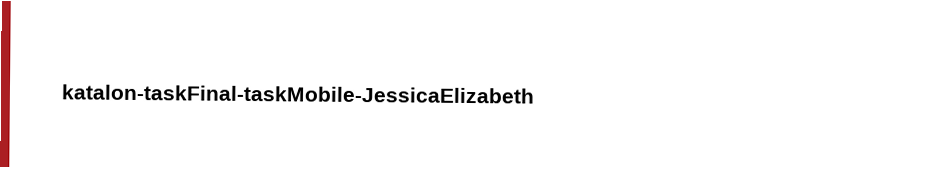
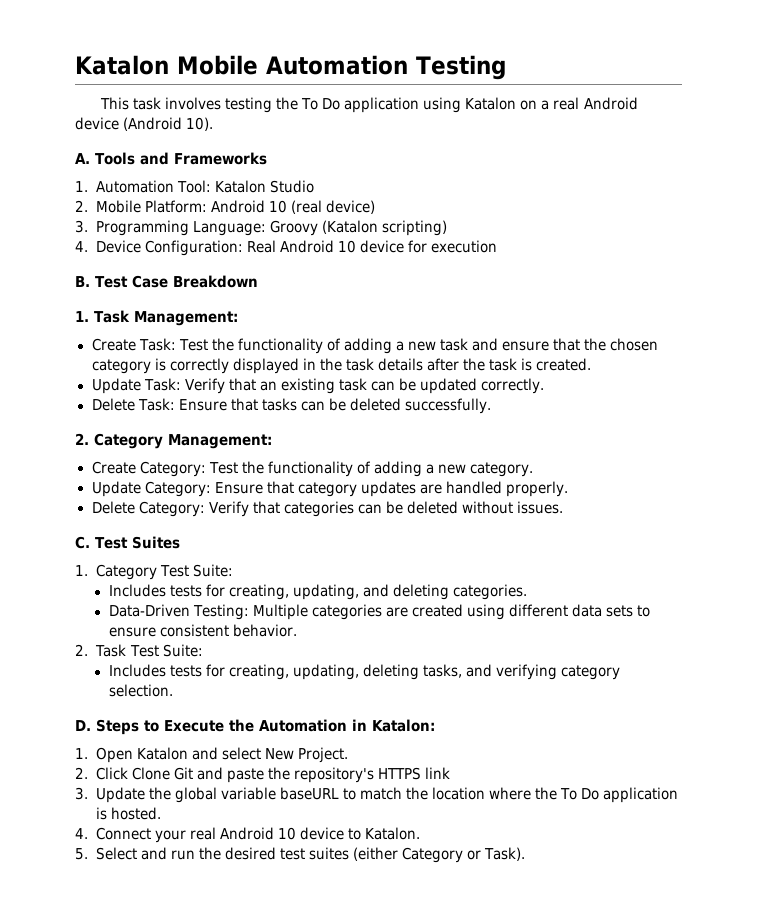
[61,84,534,104] katalon-taskFinal-taskMobile-JessicaElizabeth -> [75,55,506,80] [99,97,638,113] [75,117,214,131] [75,152,267,165] [75,180,314,193] [75,200,375,214] [75,220,447,236] [75,240,497,256] [75,275,258,288] [75,310,238,326] [91,338,659,354] [91,358,592,374] [91,378,544,394] [91,398,491,414] [75,433,272,449] [91,461,533,477] [91,481,568,497] [91,501,563,517] [75,536,180,549] [75,564,233,580] [108,584,528,600] [108,604,651,620] [108,624,297,637] [75,644,203,657] [108,664,621,680] [108,684,173,697] [75,719,435,735] [75,747,348,763] [75,767,450,783] [75,787,679,803] [95,807,161,820] [75,827,420,843] [75,847,525,863] Katalon Mobile Automation Testing // This task involves testing the To Do application using Katalon on a real Android device (Android 10). // A. Tools and Frameworks // 1. Automation Tool: Katalon Studio // 2. Mobile Platform: Android 10 (real device) // 3. Programming Language: Groovy (Katalon scripting) // 4. Device Configuration: Real Android 10 device for execution // B. Test Case Breakdown // 1. Task Management: // Create Task: Test the functionality of adding a new task and ensure that the chosen category is correctly displayed in the task details after the task is created. // Update Task: Verify that an existing task can be updated correctly. // Delete Task: Ensure that tasks can be deleted successfully. // 2. Category Management: // Create Category: Test the functionality of adding a new category. // Update Category: Ensure that category updates are handled properly. // Delete Category: Verify that categories can be deleted without issues. // C. Test Suites // 1. Category Test Suite: // Includes tests for creating, updating, and deleting categories. // Data-Driven Testing: Multiple categories are created using different data sets to ensure consistent behavior. // 2. Task Test Suite: // Includes tests for creating, updating, deleting tasks, and verifying category selection. // D. Steps to Execute the Automation in Katalon: // 1. Open Katalon and select New Project. // 2. Click Clone Git and paste the repository's HTTPS link // 3. Update the global variable baseURL to match the location where the To Do application is hosted. // 4. Connect your real Android 10 device to Katalon. // 5. Select and run the desired test suites (either Category or Task).

